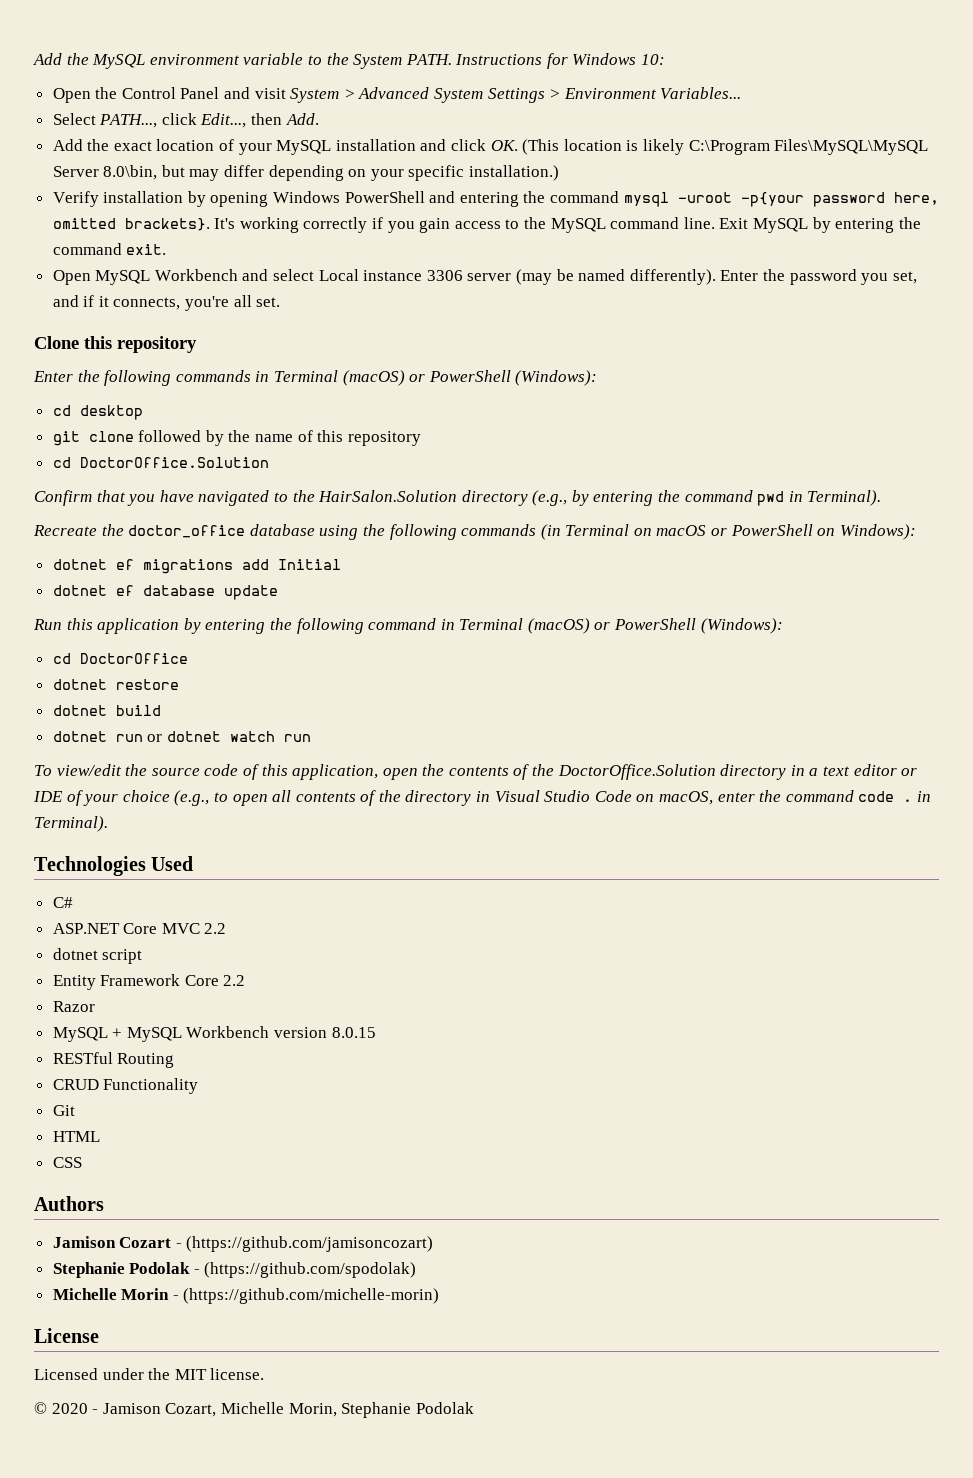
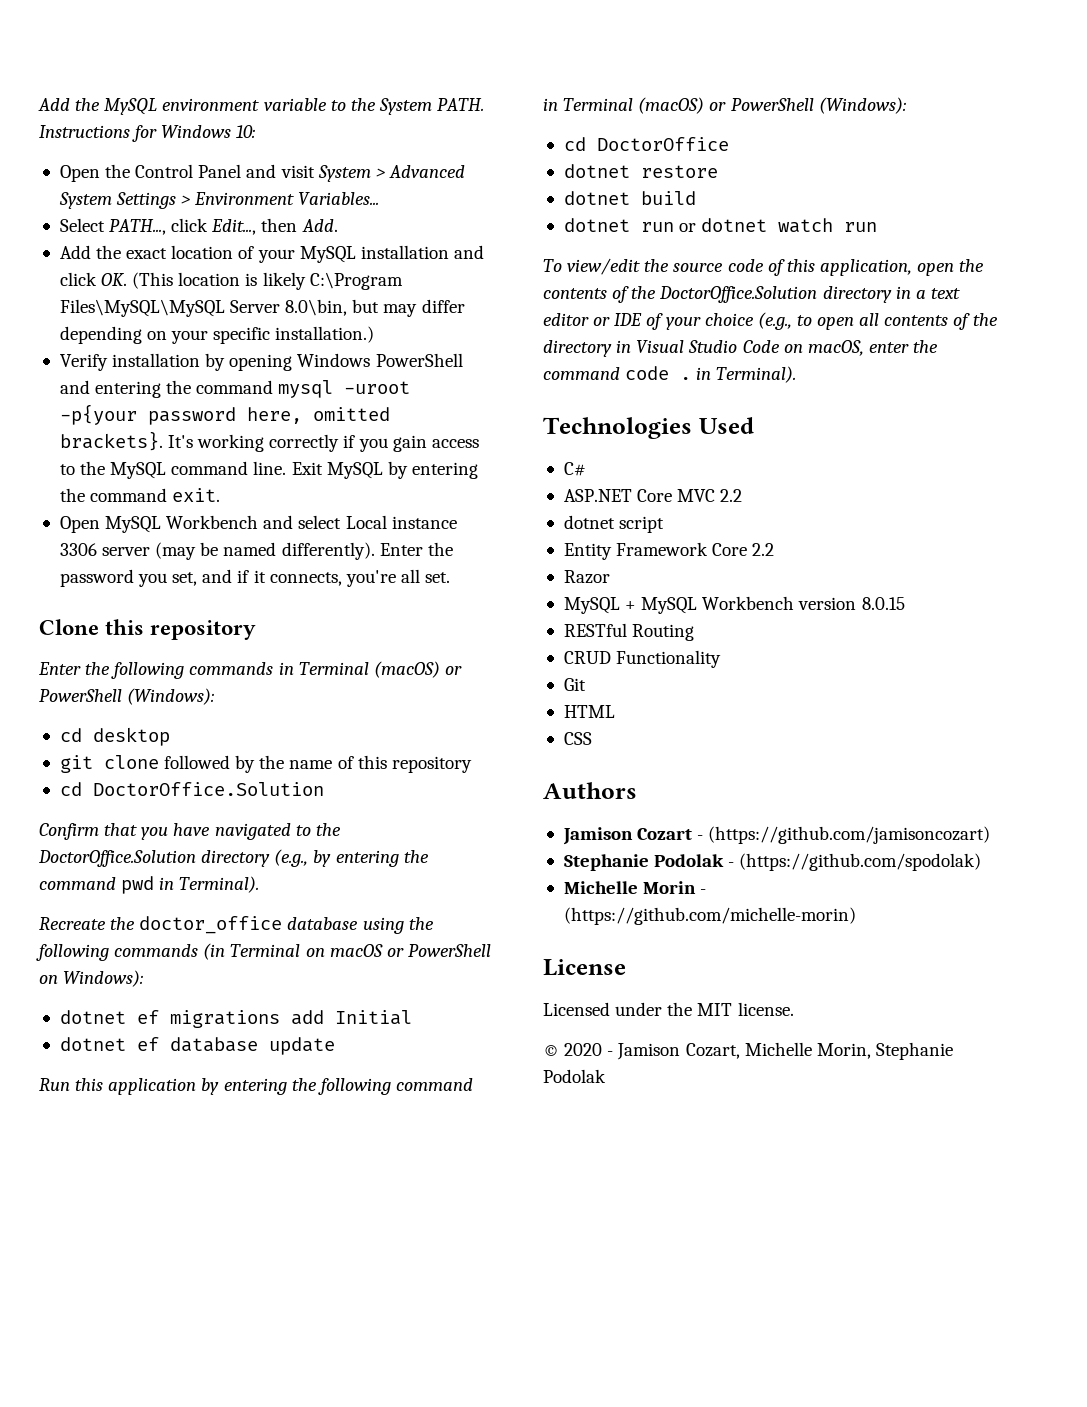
[318,490,458,502] HairSalon.Solution -> [38,850,196,867] DoctorOffice.Solution

